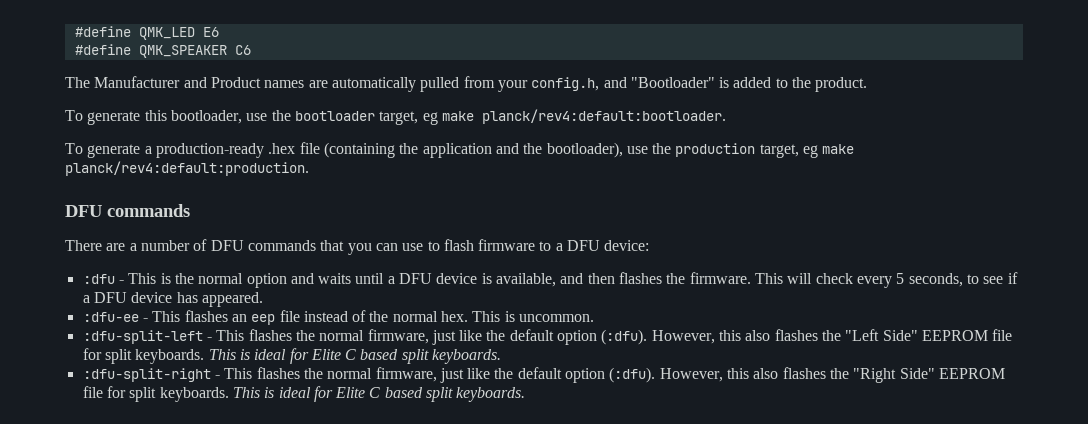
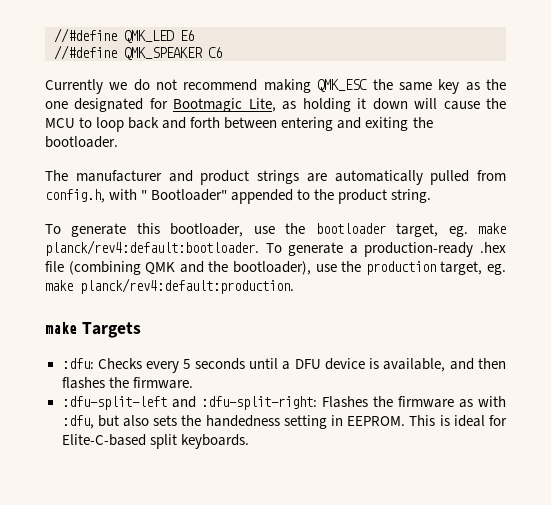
[74,26,131,37] #define -> [54,28,117,43] //#define
[74,44,131,55] #define -> [54,45,117,60] //#define
[65,76,868,92] The Manufacturer and Product names are automatically pulled from your config.h, and "Bootloader" is added to the product. -> [45,79,507,94] [45,98,506,112] [45,117,433,132] [45,136,118,148] [45,170,506,185] [45,189,432,204] Currently we do not recommend making QMK_ESC the same key as the one designated for Bootmagic Lite, as holding it down will cause the MCU to loop back and forth between entering and exiting the bootloader. // The manufacturer and product strings are automatically pulled from config.h, with " Bootloader" appended to the product string.
[422,112,438,125] eg -> [448,226,468,237] eg.
(726, 116) // -> (259, 248) none
[323,142,492,158] (containing the application -> [68,261,176,275] (combining QMK
[803,145,819,158] eg -> [487,264,507,275] eg.
[65,204,190,217] [65,239,650,255] [82,273,352,288] DFU commands // There are a number of DFU commands that you can use to flash firmware to a DFU device: // :dfu - This is the normal option and waits -> [45,322,141,338] [61,358,245,373] make Targets // :dfu: Checks every 5 seconds
[755,272,1018,288] [82,292,263,307] [82,310,595,325] [82,329,1013,345] [82,348,502,364] [82,367,1006,383] [82,386,526,402] This will check every 5 seconds, to see if a DFU device has appeared. // :dfu-ee - This flashes an eep file instead of the normal hex. This is uncommon. // :dfu-split-left - This flashes the normal firmware, just like the default option (:dfu). However, this also flashes the "Left Side" EEPROM file for split keyboards. This is ideal for Elite C based split keyboards. // :dfu-split-right - This flashes the normal firmware, just like the default option (:dfu). However, this also flashes the "Right Side" EEPROM file for split keyboards. This is ideal for Elite C based split keyboards. -> [61,396,506,410] [61,415,507,429] [61,434,249,449] // :dfu-split-left and :dfu-split-right: Flashes the firmware as with :dfu, but also sets the handedness setting in EEPROM. This is ideal for Elite-C-based split keyboards.

